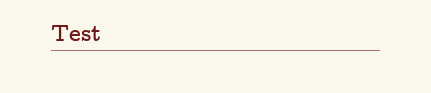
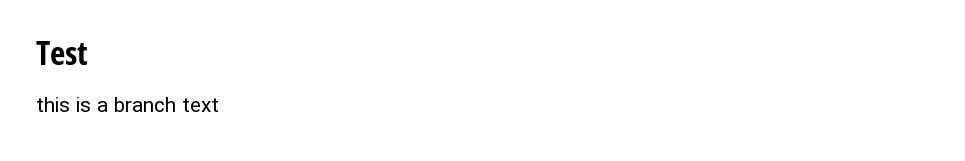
(101, 33) none -> [36,97,219,112] // this is a branch text

